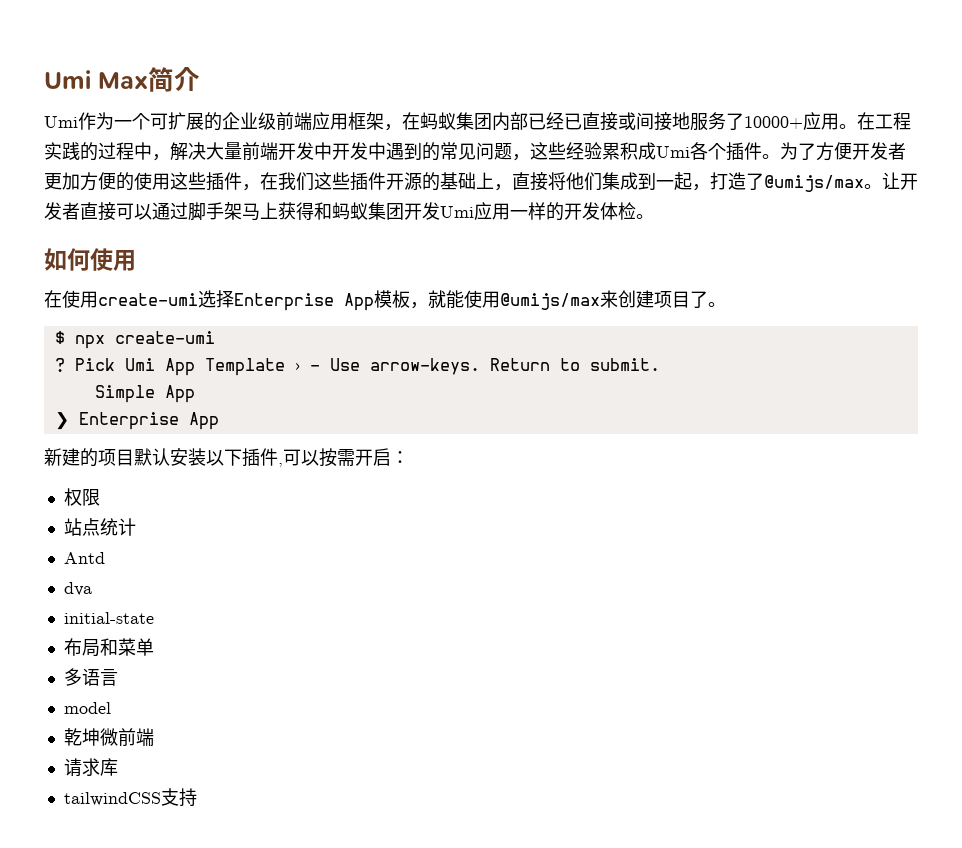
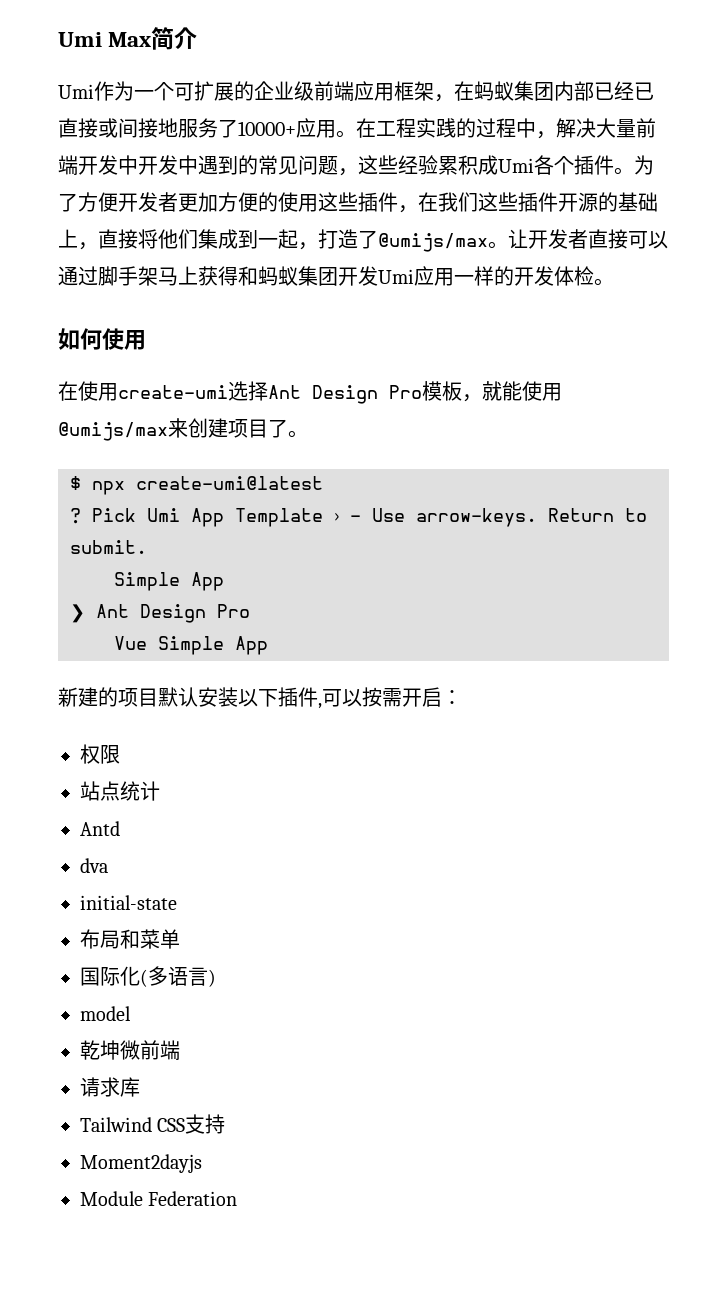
[234,293,374,311] Enterprise App -> [268,385,422,404] Ant Design Pro
[114,331,215,344] create-umi -> [136,476,323,490] create-umi@latest
[78,412,179,430] Enterprise -> [96,604,250,623] [114,636,224,655] Ant Design Pro // Vue Simple
(154, 647) none -> [80,966,148,987] 国际化(
(118, 677) none -> [208,969,216,987] )
[63,792,161,806] tailwindCSS -> [80,1117,186,1132] Tailwind CSS
(197, 797) none -> [80,1154,202,1173] [80,1191,238,1206] // Moment2dayjs // Module Federation

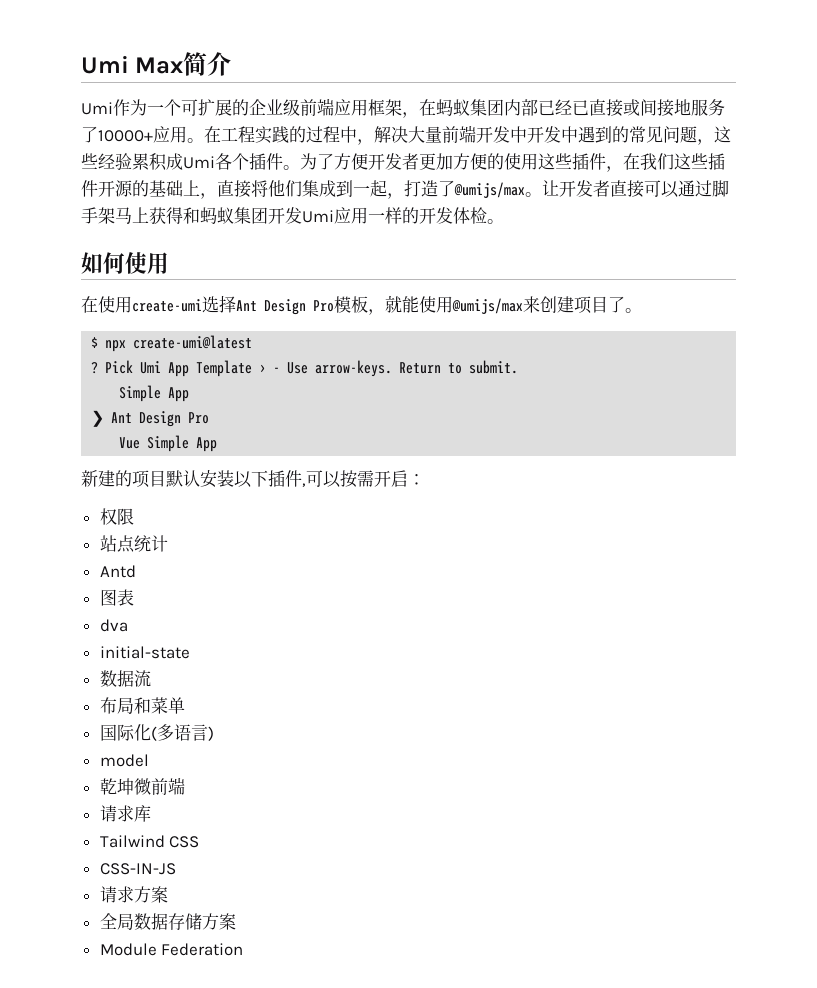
(120, 828) none -> [99,589,134,606] // 图表
(177, 902) none -> [99,670,151,687] // 数据流
[185,1114,226,1134] [80,1154,202,1173] 支持 // Moment2dayjs -> [99,863,176,875] [99,886,168,903] [99,913,236,930] // CSS-IN-JS // 请求方案 // 全局数据存储方案

